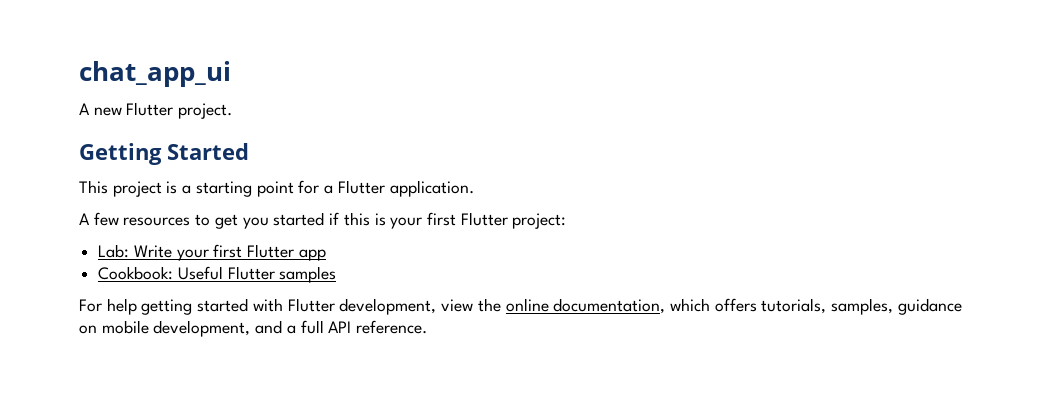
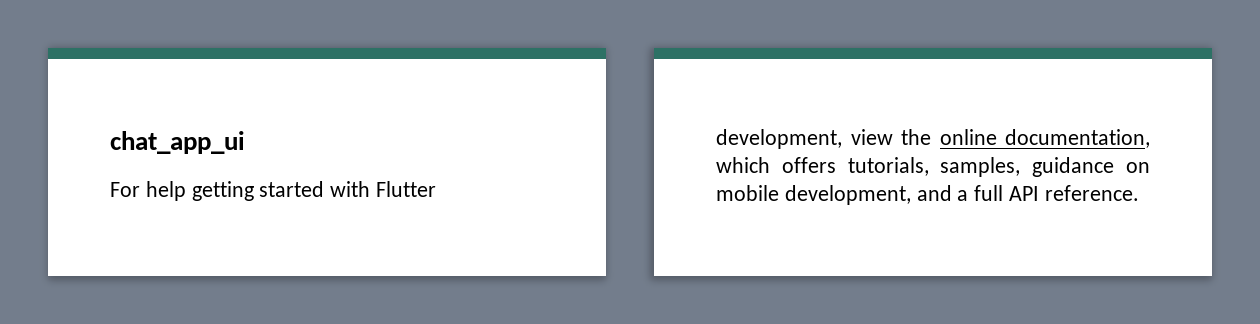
[79,102,233,119] [79,143,249,165] [79,180,474,197] [79,212,567,229] [98,244,326,261] [98,266,337,283] // A new Flutter project. // Getting Started // This project is a starting point for a Flutter application. // A few resources to get you started if this is your first Flutter project: // Lab: Write your first Flutter app // Cookbook: Useful Flutter samples -> (245, 142) none

